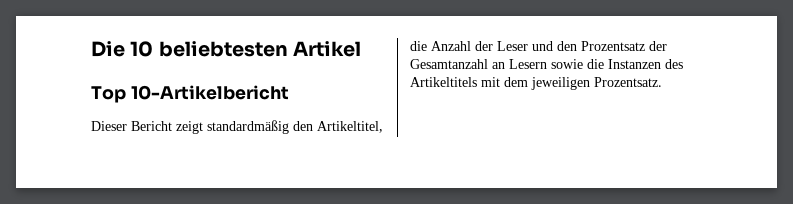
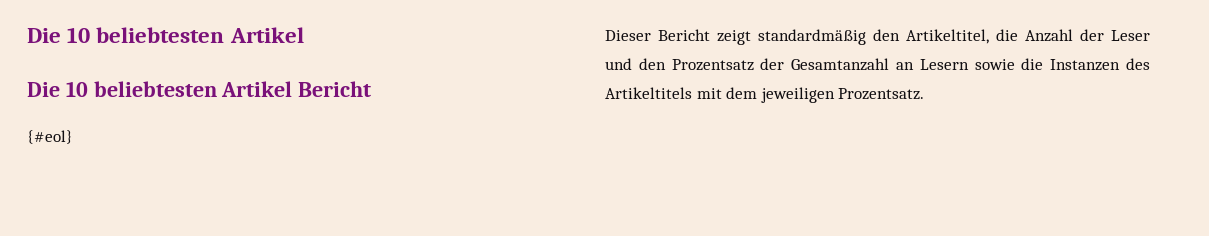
[91,85,289,103] Top 10-Artikelbericht -> [27,81,372,97] [27,130,73,144] Die 10 beliebtesten Artikel Bericht // {#eol}

